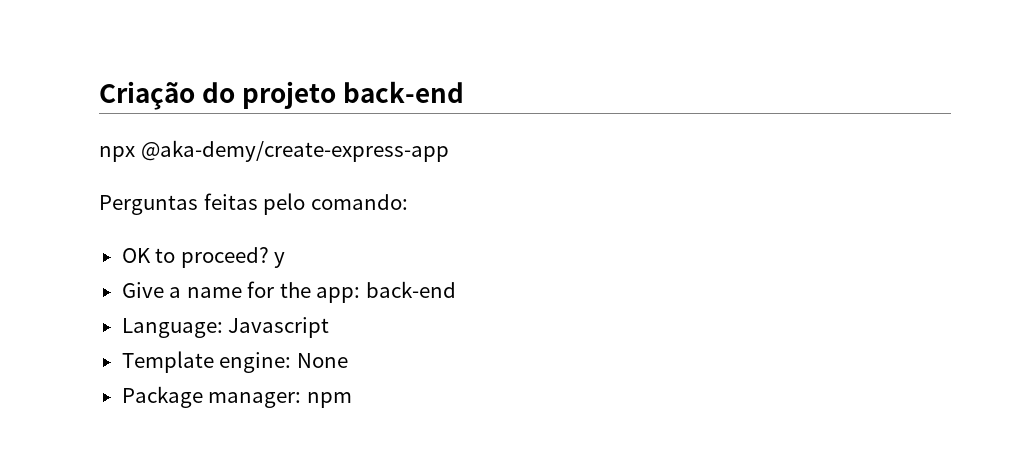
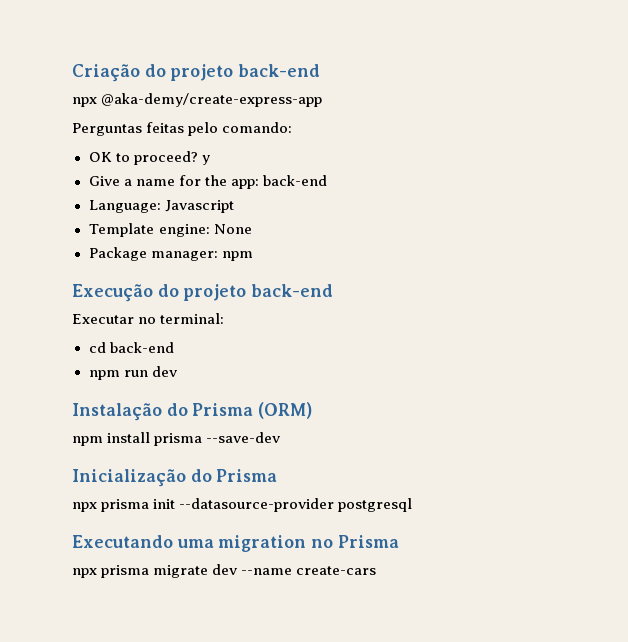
(352, 400) none -> [72,284,334,302] [72,313,225,324] [88,342,174,353] [88,366,178,380] [72,402,313,421] [72,432,282,446] [72,469,278,487] [72,498,413,512] [72,535,399,552] [72,564,377,578] // Execução do projeto back-end // Executar no terminal: // cd back-end // npm run dev // Instalação do Prisma (ORM) // npm install prisma --save-dev // Inicialização do Prisma // npx prisma init --datasource-provider postgresql // Executando uma migration no Prisma // npx prisma migrate dev --name create-cars

